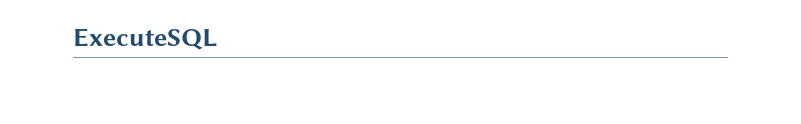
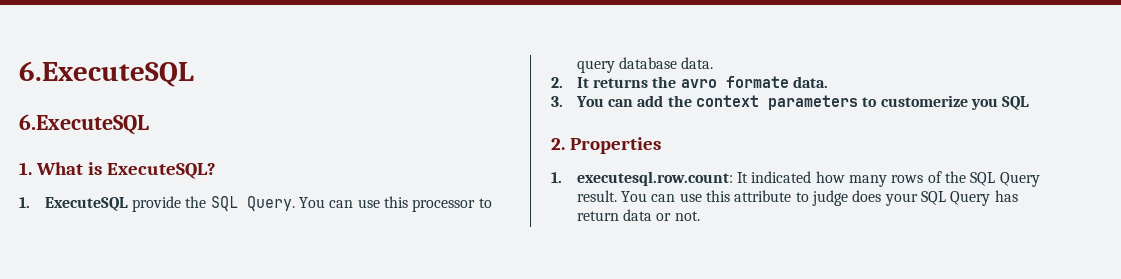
[73,28,218,50] ExecuteSQL -> [19,61,194,87] [19,114,149,135] [19,162,216,179] [19,196,492,212] [576,57,714,73] [551,76,828,88] [551,95,1030,110] [551,137,661,154] [551,171,1040,187] [576,190,1018,206] [576,209,700,221] 6.ExecuteSQL // 6.ExecuteSQL // 1. What is ExecuteSQL? // 1. ExecuteSQL provide the SQL Query. You can use this processor to query database data. // 2. It returns the avro formate data. // 3. You can add the context parameters to customerize you SQL // 2. Properties // 1. executesql.row.count: It indicated how many rows of the SQL Query result. You can use this attribute to judge does your SQL Query has return data or not.

